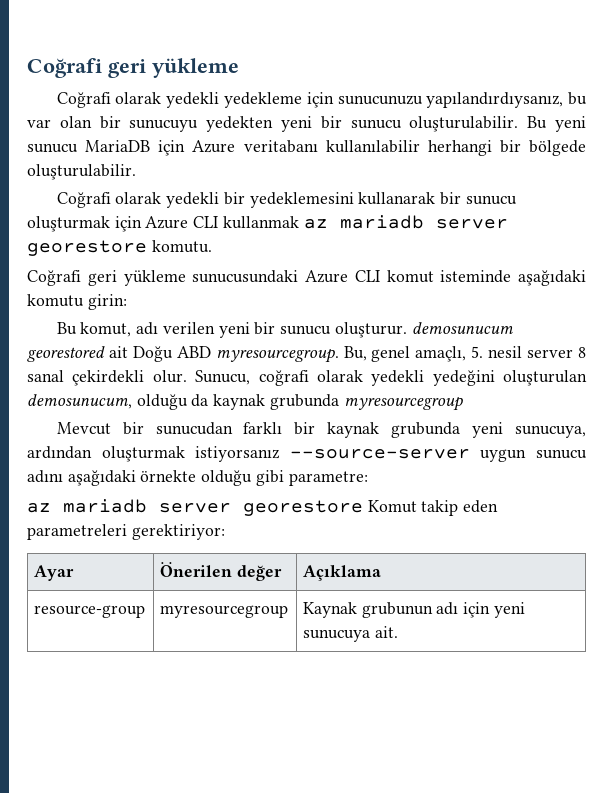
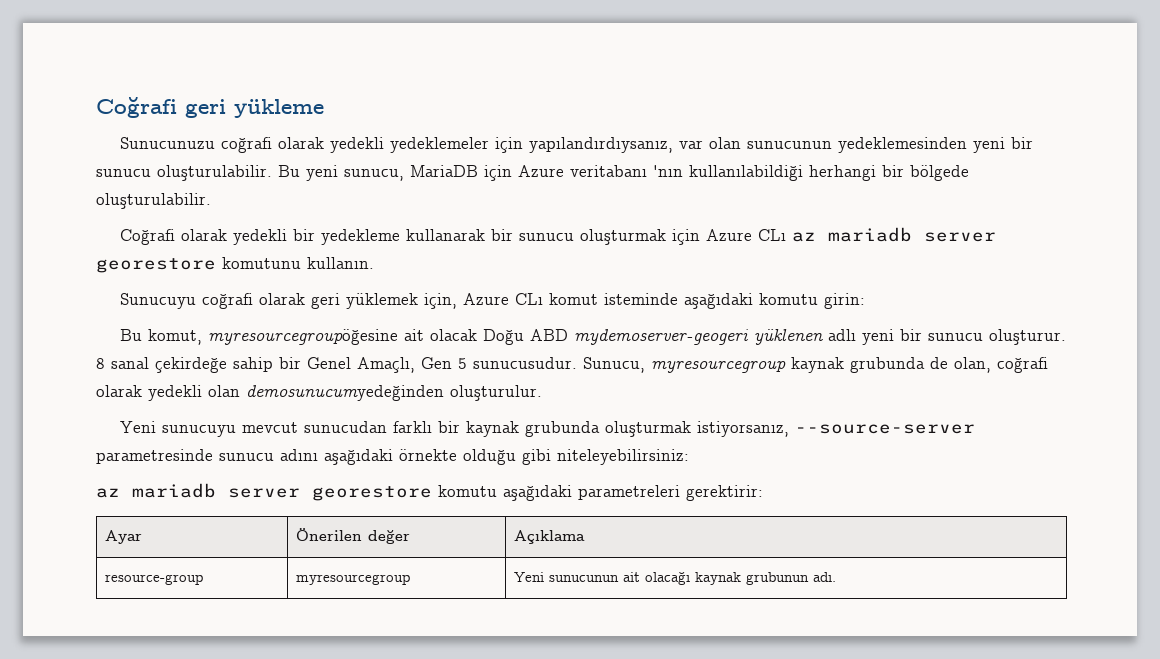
[56,92,587,108] [27,116,274,132] Coğrafi olarak yedekli yedekleme için sunucunuzu yapılandırdıysanız, bu var olan bir sunucuyu yedekten -> [120,137,968,153] Sunucunuzu coğrafi olarak yedekli yedeklemeler için yapılandırdıysanız, var olan sunucunun yedeklemesinden
[27,143,78,153] sunucu -> [344,169,404,181] sunucu,
[325,140,420,153] kullanılabilir -> [653,165,803,181] 'nın kullanılabildiği
[249,192,354,208] yedeklemesini -> [321,229,401,245] yedekleme
[193,215,508,229] [27,240,212,256] [27,270,380,286] CLI kullanmak az mariadb server georestore komutu. // Coğrafi geri yükleme sunucusundaki Azure CLI -> [758,227,997,242] [96,257,374,273] [120,293,544,309] CLı az mariadb server georestore komutunu kullanın. // Sunucuyu coğrafi olarak geri yüklemek için, Azure CLı
[136,322,513,338] [27,346,587,363] [27,370,587,386] [27,394,463,411] [56,422,144,435] adı verilen yeni bir sunucu oluşturur. demosunucum georestored ait Doğu ABD myresourcegroup. Bu, genel amaçlı, 5. nesil server 8 sanal çekirdekli olur. Sunucu, coğrafi olarak yedekli yedeğini oluşturulan demosunucum, olduğu da kaynak grubunda myresourcegroup // Mevcut bir -> [208,329,1067,345] [96,357,1048,373] [96,385,542,401] [120,421,299,437] myresourcegroupöğesine ait olacak Doğu ABD mydemoserver-geogeri yüklenen adlı yeni bir sunucu oluşturur. 8 sanal çekirdeğe sahip bir Genel Amaçlı, Gen 5 sunucusudur. Sunucu, myresourcegroup kaynak grubunda de olan, coğrafi olarak yedekli olan demosunucumyedeğinden oluşturulur. // Yeni sunucuyu mevcut
[472,422,586,438] [27,446,527,462] yeni sunucuya, ardından oluşturmak istiyorsanız --source-server uygun -> [605,421,976,437] [96,449,213,464] oluşturmak istiyorsanız, --source-server parametresinde
[288,471,368,486] [27,499,499,516] [27,524,225,540] parametre: // az mariadb server georestore Komut takip eden parametreleri gerektiriyor: -> [557,449,689,465] [96,483,763,501] niteleyebilirsiniz: // az mariadb server georestore komutu aşağıdaki parametreleri gerektirir:
[303,602,525,618] [303,626,398,642] Kaynak grubunun adı için yeni sunucuya ait. -> [514,572,837,585] Yeni sunucunun ait olacağı kaynak grubunun adı.

